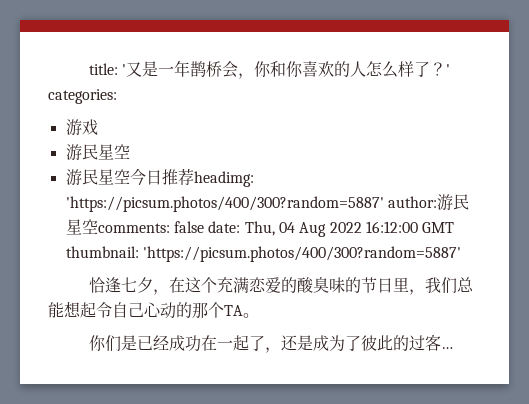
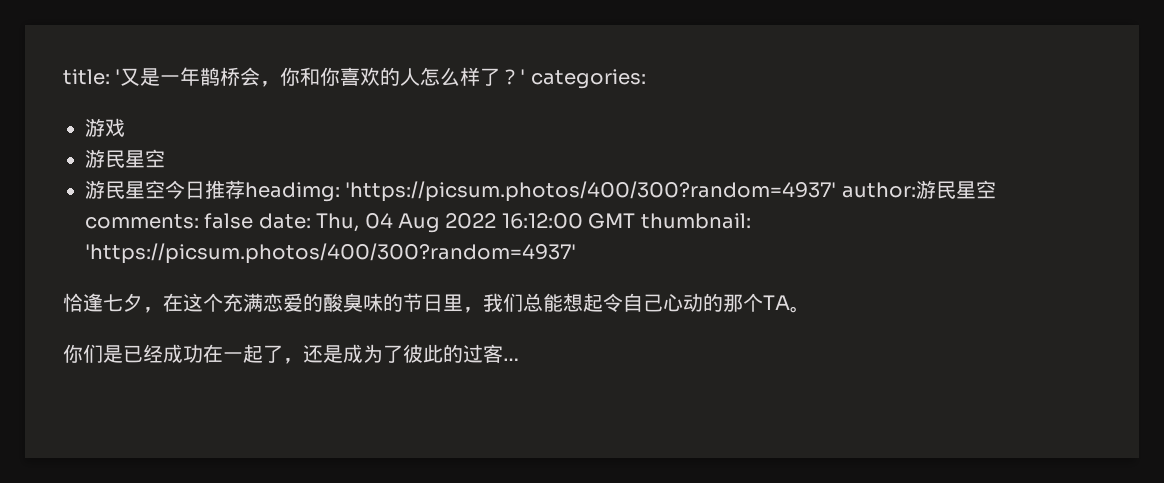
[65,196,384,212] 'https://picsum.photos/400/300?random=5887' -> [345,181,837,202] 'https://picsum.photos/400/300?random=4937'
[142,246,461,262] 'https://picsum.photos/400/300?random=5887' -> [85,243,576,264] 'https://picsum.photos/400/300?random=4937'

